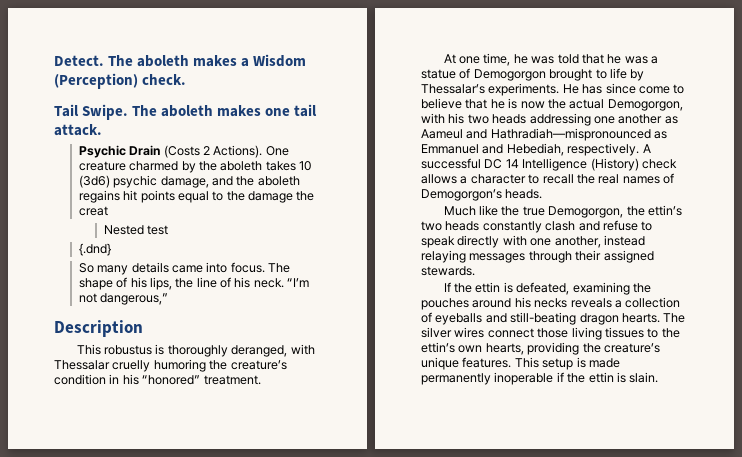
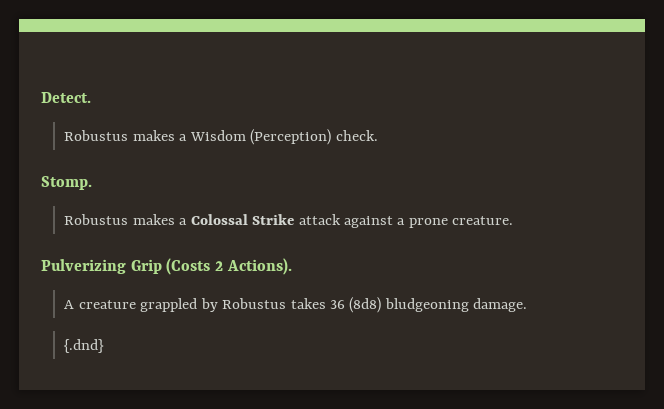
[108,55,190,67] The aboleth -> [64,130,129,141] // Robustus
[54,104,318,120] [54,124,102,136] [78,145,289,158] [78,161,312,173] [78,175,300,188] [78,190,315,203] [78,206,108,216] [103,225,169,235] [78,243,111,256] [78,262,291,275] [78,277,310,290] [78,293,169,305] [54,320,143,337] [76,344,315,357] [54,359,287,372] [54,374,261,385] [443,53,658,66] [421,68,645,81] [421,83,685,96] [421,98,683,111] [421,113,678,126] [421,128,668,141] [421,143,651,156] [421,158,677,171] [421,173,674,184] [421,189,543,201] [443,205,682,218] [421,220,653,233] [421,235,645,248] [421,250,654,263] [421,266,475,276] [443,282,651,295] [421,297,681,310] [421,312,686,325] [421,327,680,340] [421,342,660,355] [421,357,620,370] [421,372,659,385] Tail Swipe. The aboleth makes one tail attack. // Psychic Drain (Costs 2 Actions). One creature charmed by the aboleth takes 10 (3d6) psychic damage, and the aboleth regains hit points equal to the damage the creat // Nested test // {.dnd} // So many details came into focus. The shape of his lips, the line of his neck. “I’m not dangerous,” // Description // This robustus is thoroughly deranged, with Thessalar cruelly humoring the creature’s condition in his “honored” treatment. // At one time, he was told that he was a statue of Demogorgon brought to life by Thessalar’s experiments. He has since come to believe that he is now the actual Demogorgon, with his two heads addressing one another as Aameul and Hathradiah—mispronounced as Emmanuel and Hebediah, respectively. A successful DC 14 Intelligence (History) check allows a character to recall the real names of Demogorgon’s heads. // Much like the true Demogorgon, the ettin’s two heads constantly clash and refuse to speak directly with one another, instead relaying messages through their assigned stewards. // If the ettin is defeated, examining the pouches around his necks reveals a collection of eyeballs and still-beating dragon hearts. The silver wires connect those living tissues to the ettin’s own hearts, providing the creature’s unique features. This setup is made permanently inoperable if the ettin is slain. -> [41,176,92,190] [64,214,514,228] [41,258,292,275] [64,297,528,313] [64,339,105,353] Stomp. // Robustus makes a Colossal Strike attack against a prone creature. // Pulverizing Grip (Costs 2 Actions). // A creature grappled by Robustus takes 36 (8d8) bludgeoning damage. // {.dnd}

